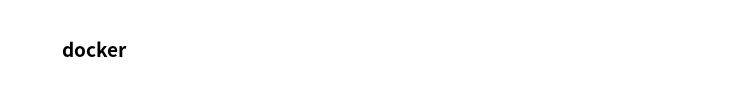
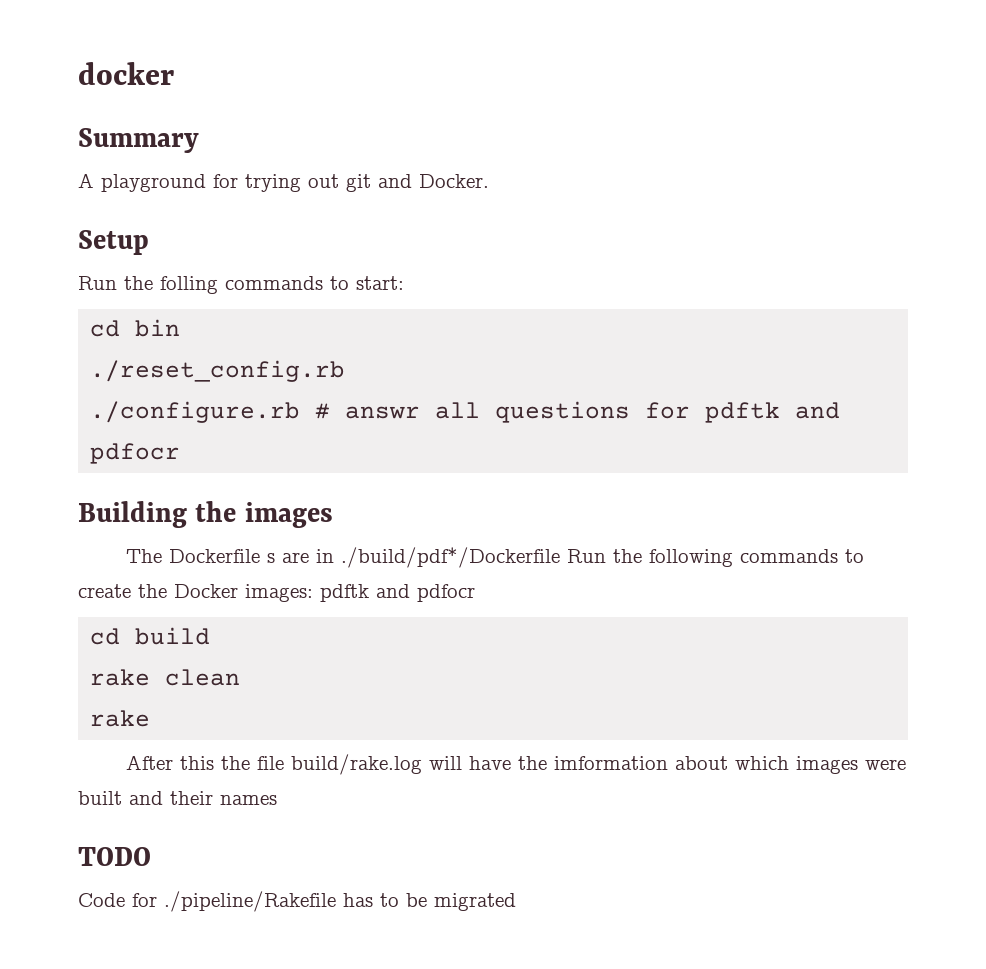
(127, 49) none -> [78,128,199,153] [78,173,489,192] [78,230,149,255] [78,276,404,294] [90,319,181,337] [90,360,346,382] [90,401,841,423] [90,443,181,464] [78,501,333,528] [125,547,864,568] [78,584,475,602] [90,627,211,645] [90,669,241,686] [90,710,151,727] [125,754,906,775] [78,791,277,805] [78,847,151,866] [78,891,516,912] // Summary // A playground for trying out git and Docker. // Setup // Run the folling commands to start: // cd bin // ./reset_config.rb // ./configure.rb # answr all questions for pdftk and pdfocr // Building the images // The Dockerfile s are in ./build/pdf*/Dockerfile Run the following commands to create the Docker images: pdftk and pdfocr // cd build // rake clean // rake // After this the file build/rake.log will have the imformation about which images were built and their names // TODO // Code for ./pipeline/Rakefile has to be migrated

